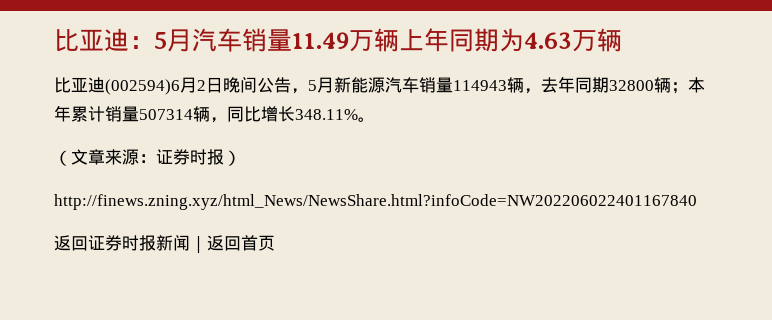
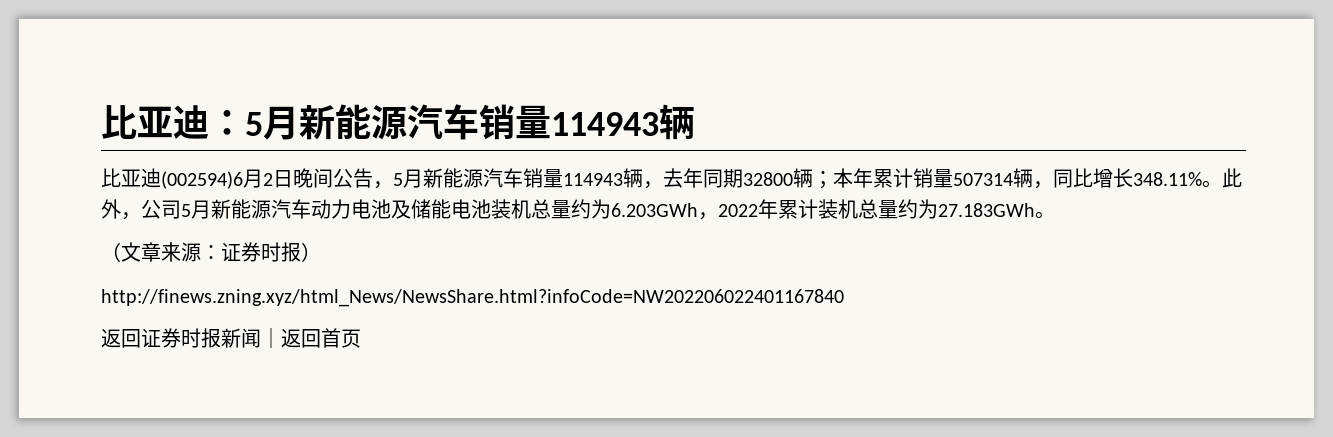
[192,28,597,52] 汽车销量11.49万辆上年同期为4.63万 -> [299,104,659,140] 新能源汽车销量114943
(375, 119) none -> [1222,168,1242,188] [101,199,1055,220] 此外，公司5月新能源汽车动力电池及储能电池装机总量约为6.203GWh，2022年累计装机总量约为27.183GWh。

